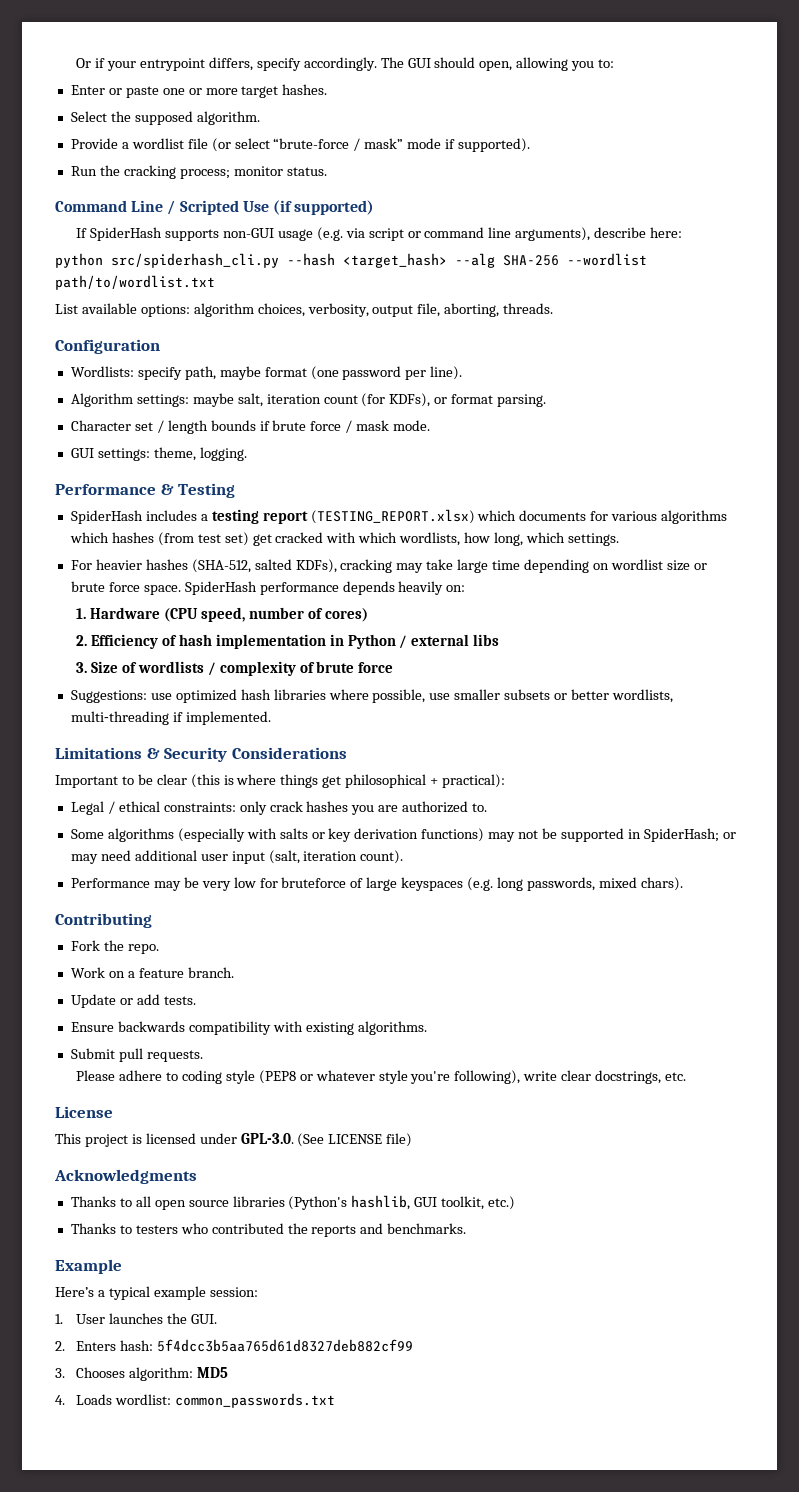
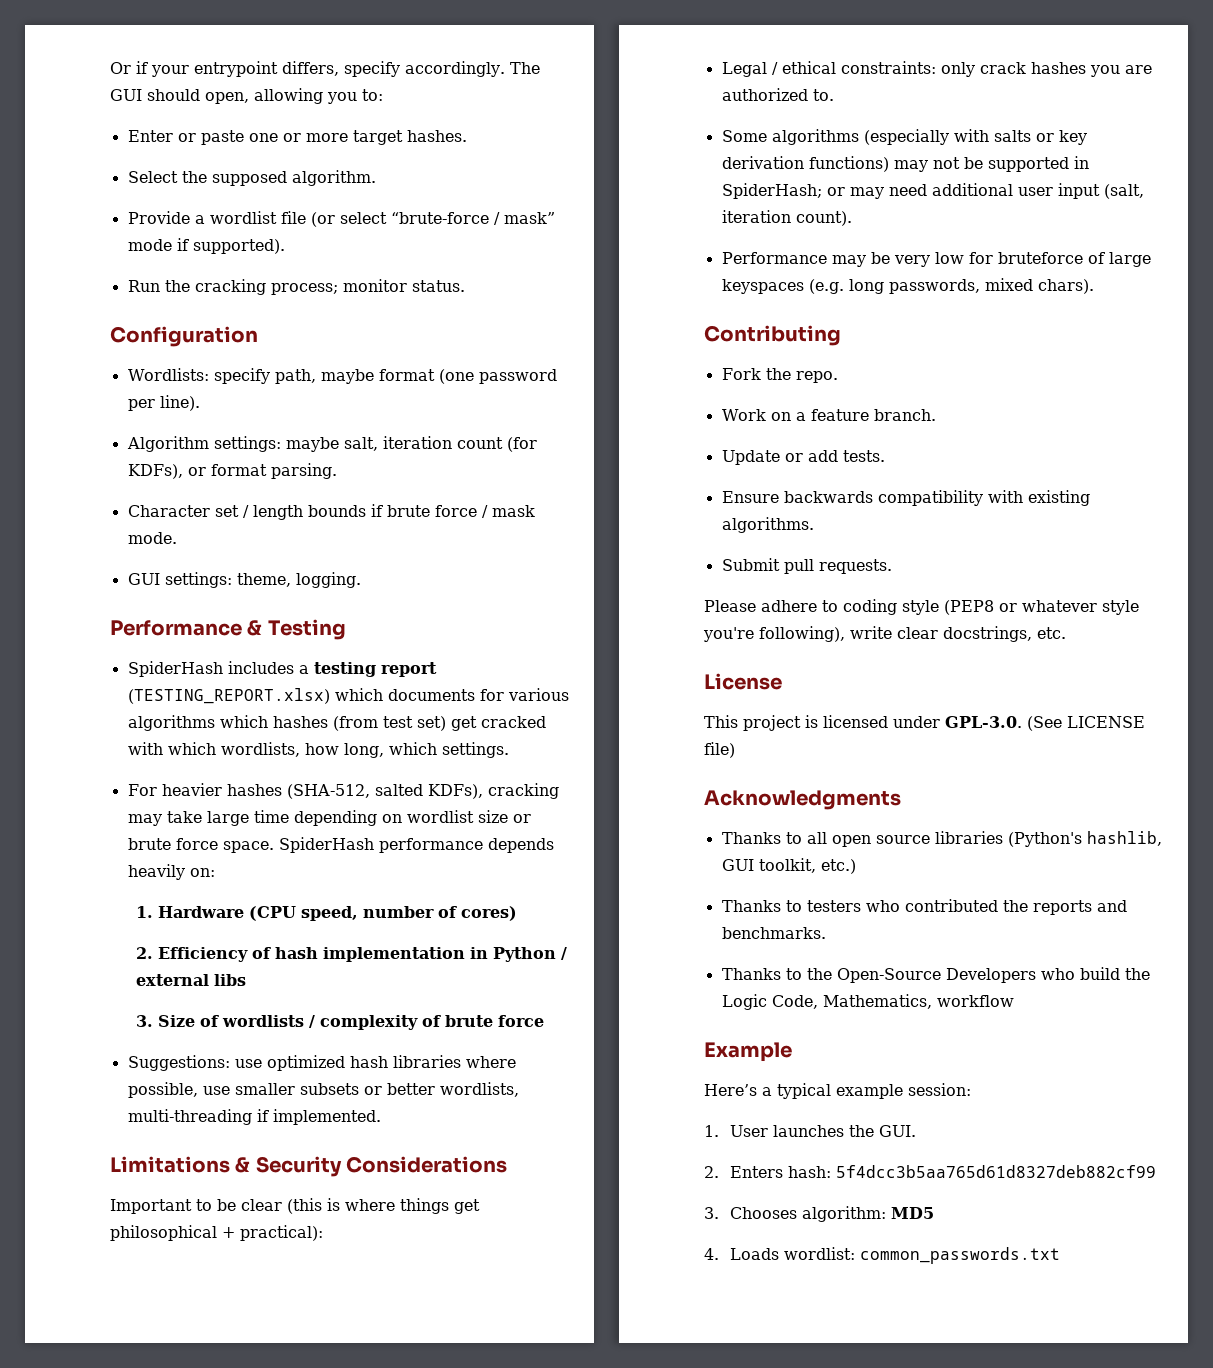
[55,200,375,215] [76,227,683,241] [55,253,647,268] [55,275,215,290] [55,303,554,317] // Command Line / Scripted Use (if supported) // If SpiderHash supports non-GUI usage (e.g. via script or command line arguments), describe here: // python src/spiderhash_cli.py --hash <target_hash> --alg SHA-256 --wordlist path/to/wordlist.txt // List available options: algorithm choices, verbosity, output file, aborting, threads. -> (465, 286) none
(467, 1228) none -> [721,967,1150,983] [721,994,1014,1010] // Thanks to the Open-Source Developers who build the Logic Code, Mathematics, workflow

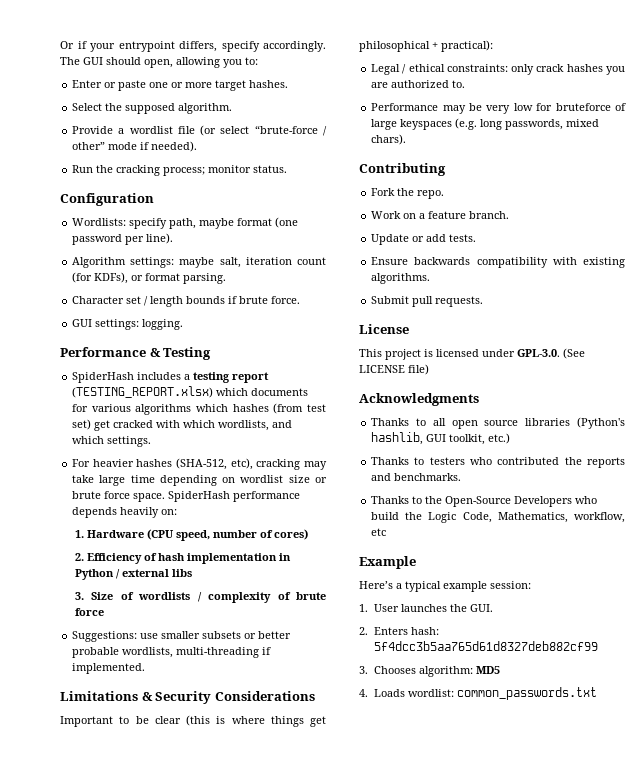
[503,212,555,224] mask” -> [72,142,106,150] other”
[192,239,285,254] supported). -> [151,141,198,152] needed).
[434,505,535,518] [127,532,177,544] force / mask mode. -> [271,296,301,304] force.
[236,573,291,587] theme, -> (140, 324) none
[304,743,384,758] how long, -> [272,420,293,428] and
[374,784,483,799] salted KDFs), -> [230,458,253,470] etc),
[266,1055,516,1071] [127,1082,230,1098] optimized hash libraries where possible, use -> (159, 636) none
(435, 1089) none -> [72,647,120,658] probable
[721,129,1087,145] [721,156,1089,172] [721,183,1144,199] [721,210,852,226] // Some algorithms (especially with salts or key derivation functions) may not be supported in SpiderHash; or may need additional user input (salt, iteration count). -> (466, 84) none
[704,599,1139,615] [703,626,1066,642] // Please adhere to coding style (PEP8 or whatever style you're following), write clear docstrings, etc. -> (484, 301) none
[936,995,1014,1007] workflow -> [574,512,625,523] [371,528,387,536] workflow, etc

